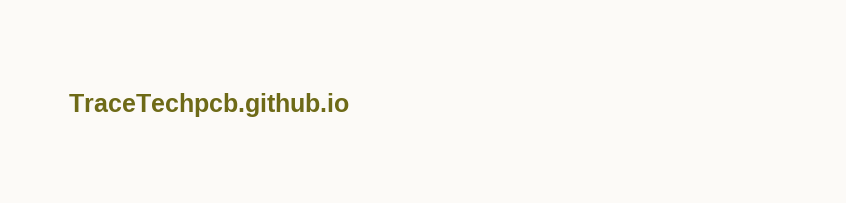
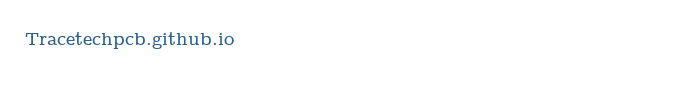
[69,93,349,117] TraceTechpcb.github.io -> [25,32,234,49] Tracetechpcb.github.io

